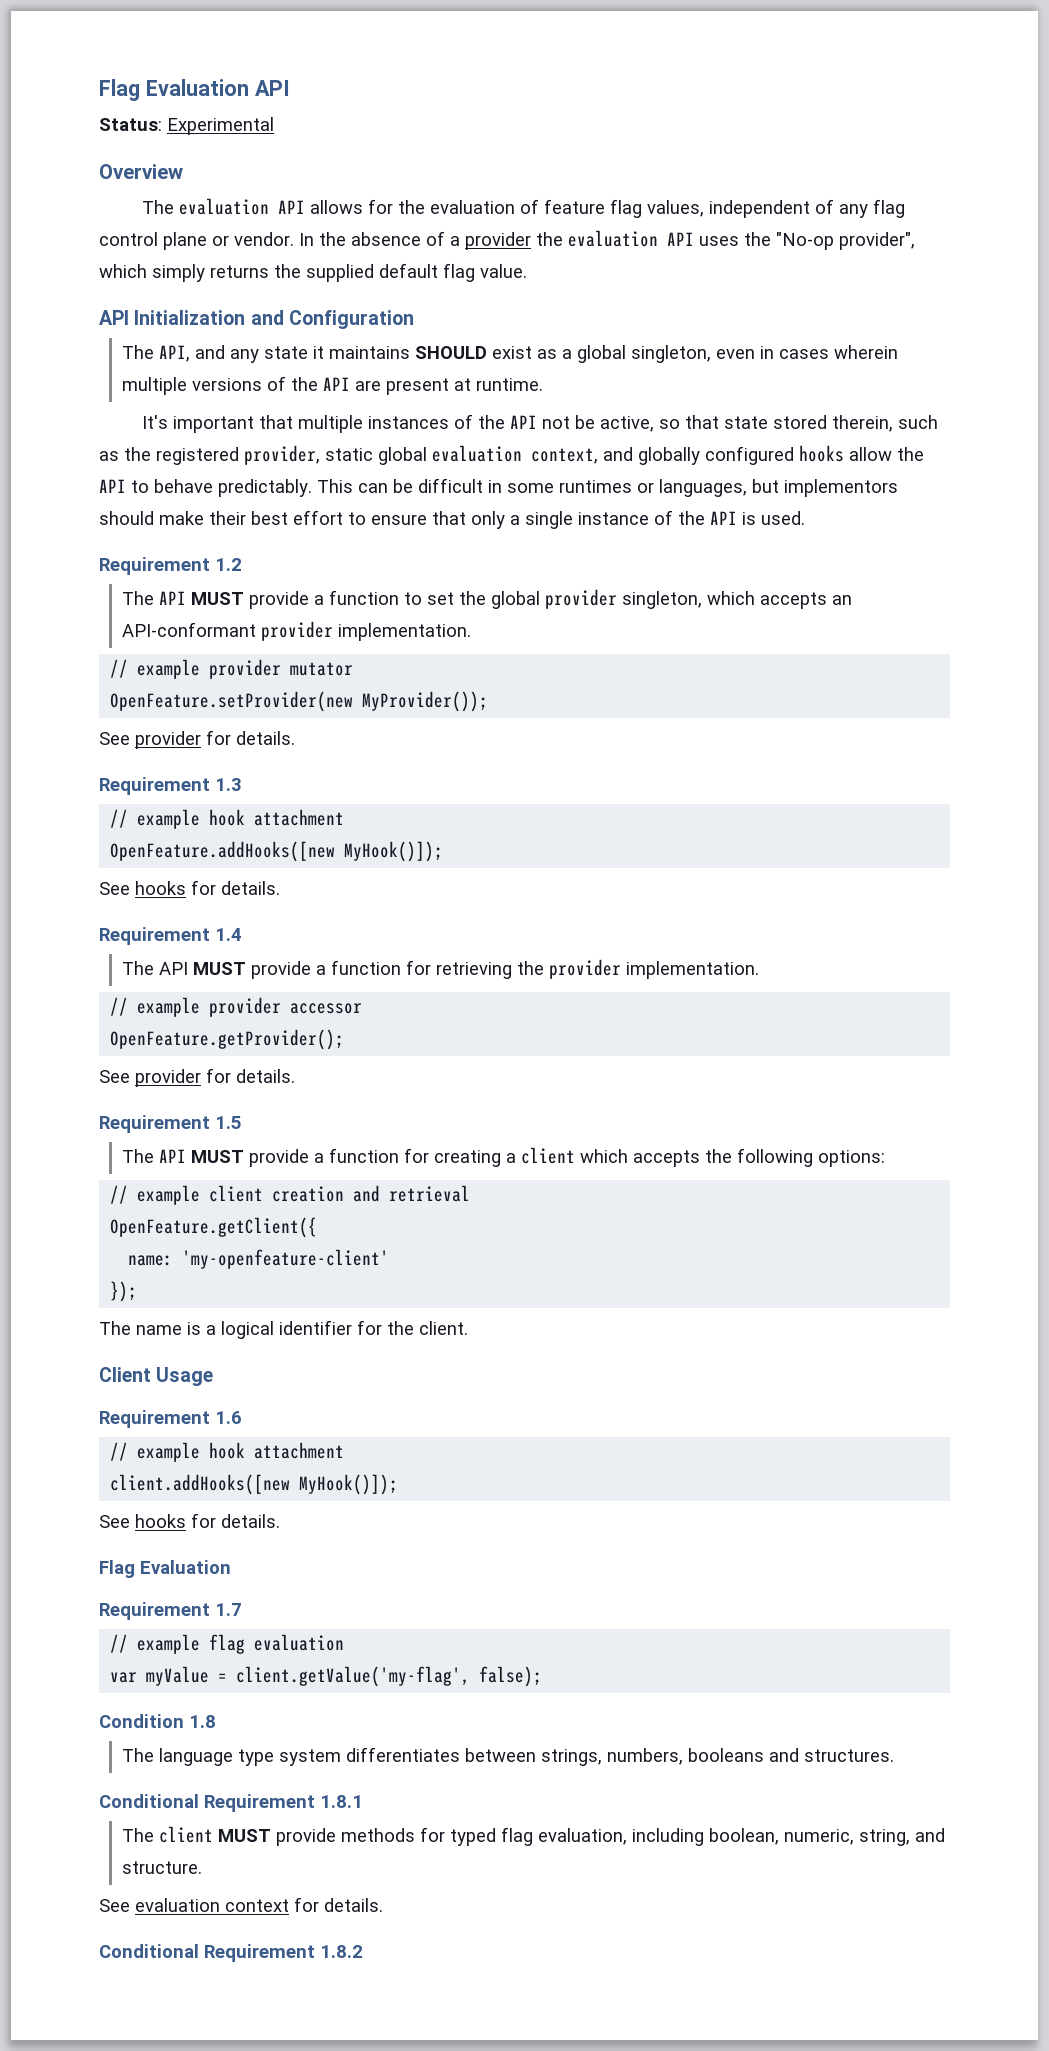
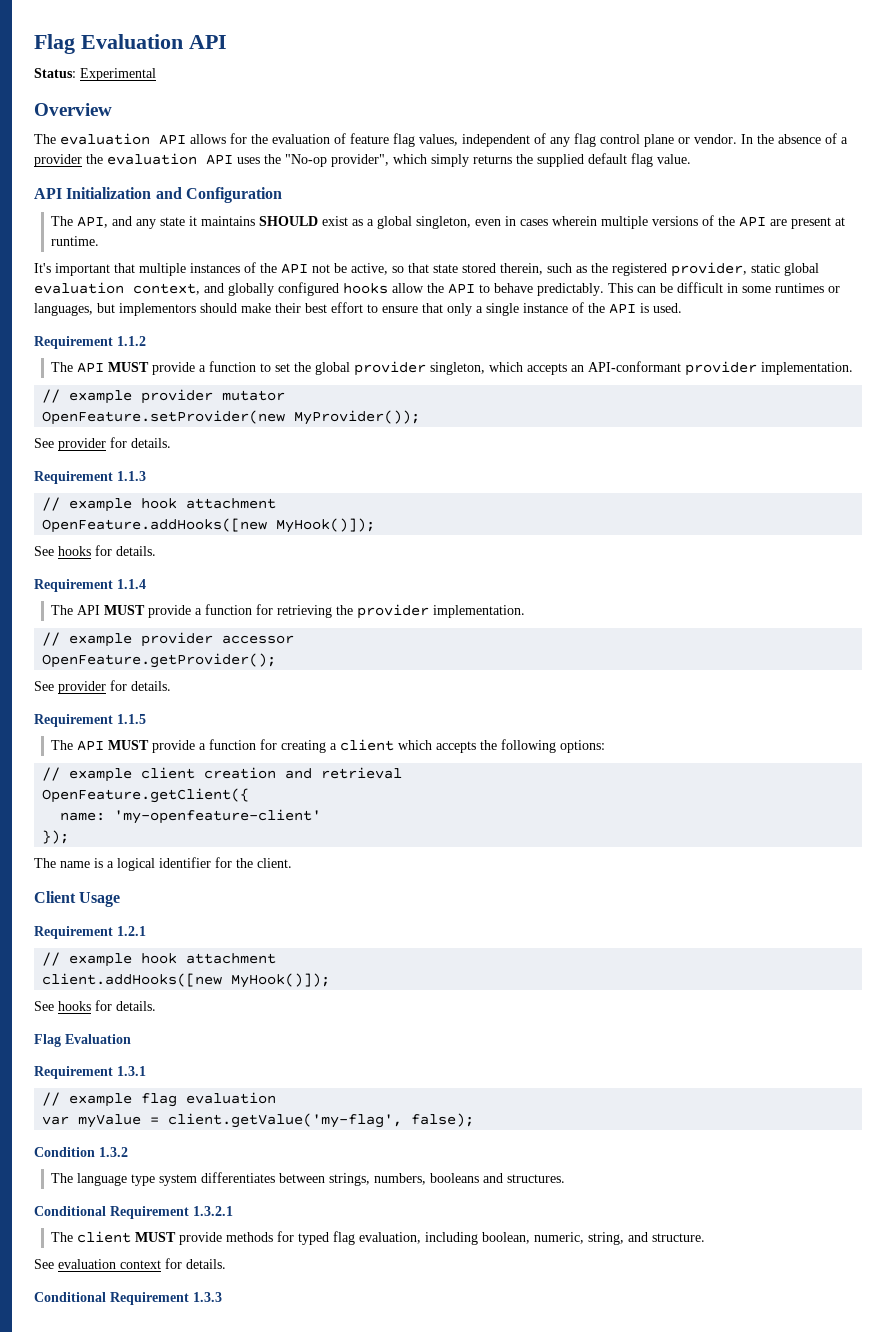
[215,558,242,571] 1.2 -> [117,336,146,346] 1.1.2
[215,778,242,791] 1.3 -> [117,471,146,481] 1.1.3
[215,928,242,941] 1.4 -> [117,579,146,589] 1.1.4
[215,1116,242,1129] 1.5 -> [117,714,146,724] 1.1.5
[215,1411,242,1424] 1.6 -> [117,926,146,936] 1.2.1
[215,1603,242,1616] 1.7 -> [117,1066,146,1076] 1.3.1
[189,1715,216,1728] 1.8 -> [99,1147,128,1157] 1.3.2
[320,1795,363,1808] 1.8.1 -> [193,1206,233,1216] 1.3.2.1
[320,1945,363,1958] 1.8.2 -> [193,1292,222,1302] 1.3.3

